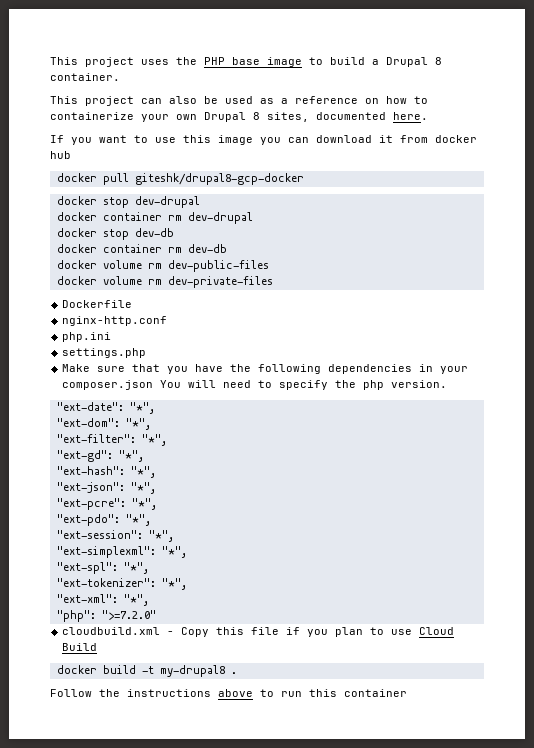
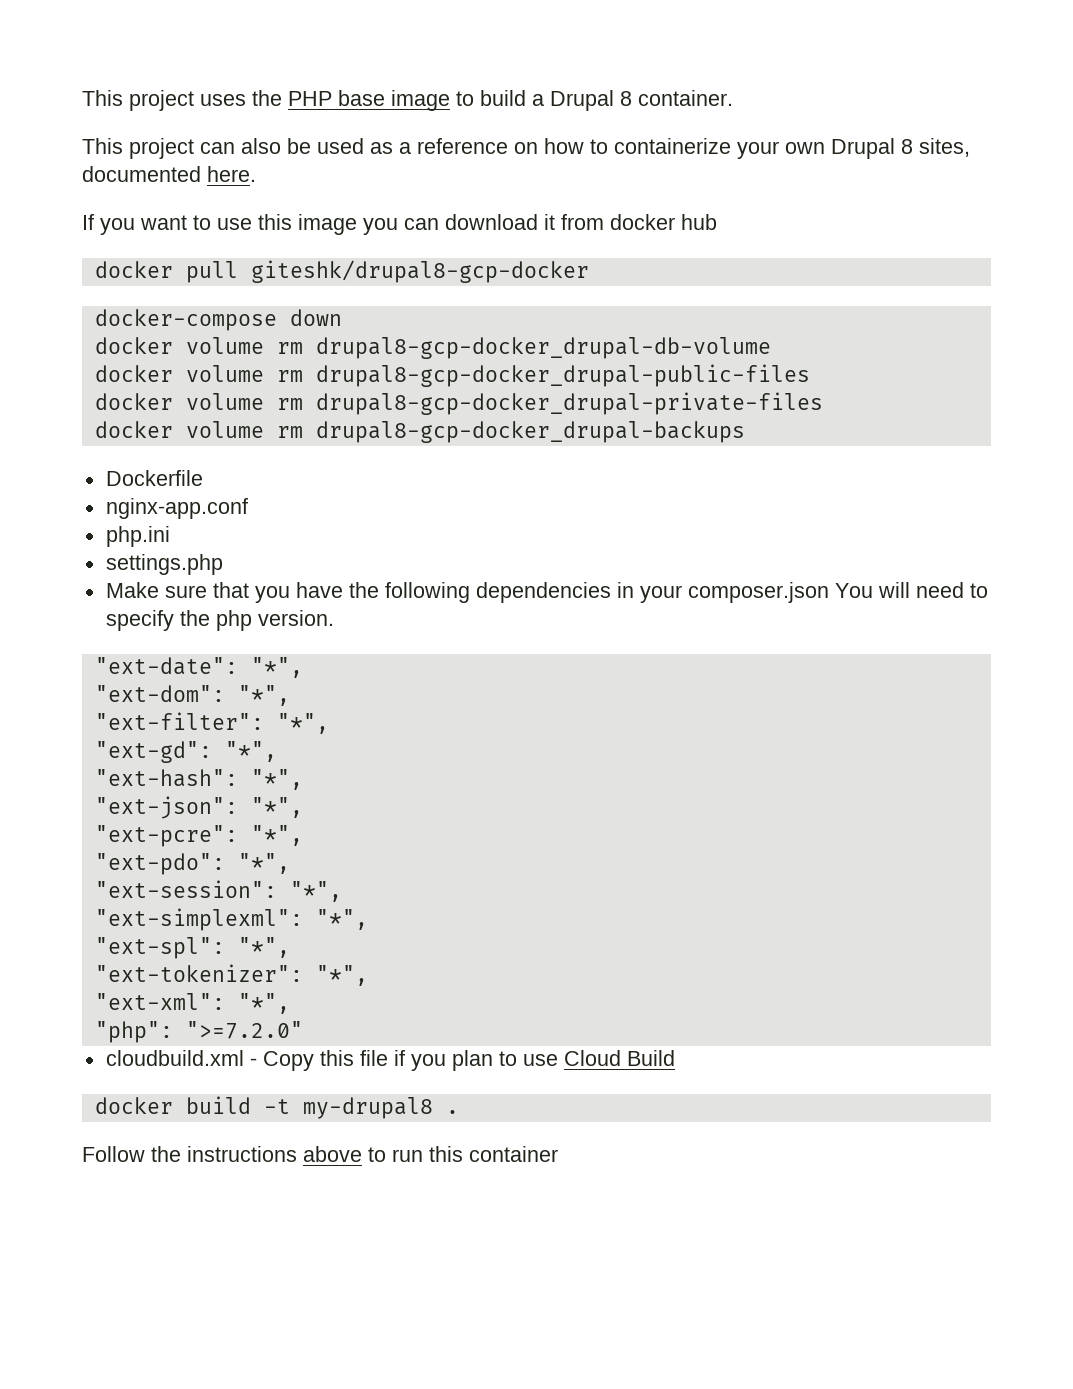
[56,196,200,208] [56,212,253,224] [56,228,174,240] [56,244,227,253] [56,260,269,272] [56,276,273,288] docker stop dev-drupal // docker container rm dev-drupal // docker stop dev-db // docker container rm dev-db // docker volume rm dev-public-files // docker volume rm dev-private-files -> [94,309,342,331] [94,337,771,359] [94,364,810,387] [94,392,823,415] [94,421,745,443] docker-compose down // docker volume rm drupal8-gcp-docker_drupal-db-volume // docker volume rm drupal8-gcp-docker_drupal-public-files // docker volume rm drupal8-gcp-docker_drupal-private-files // docker volume rm drupal8-gcp-docker_drupal-backups
[62,316,168,326] nginx-http.conf -> [105,498,248,519] nginx-app.conf

